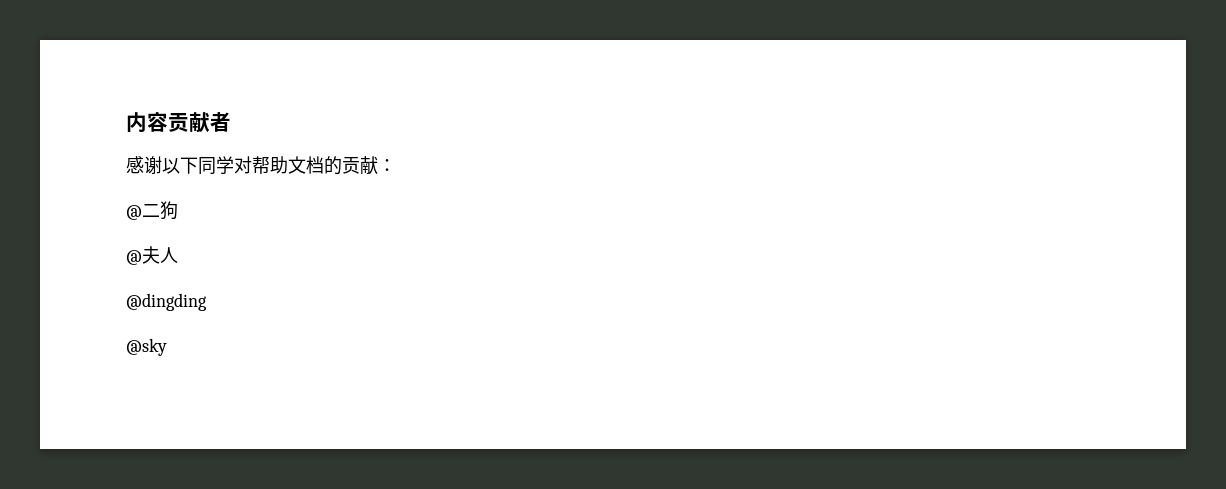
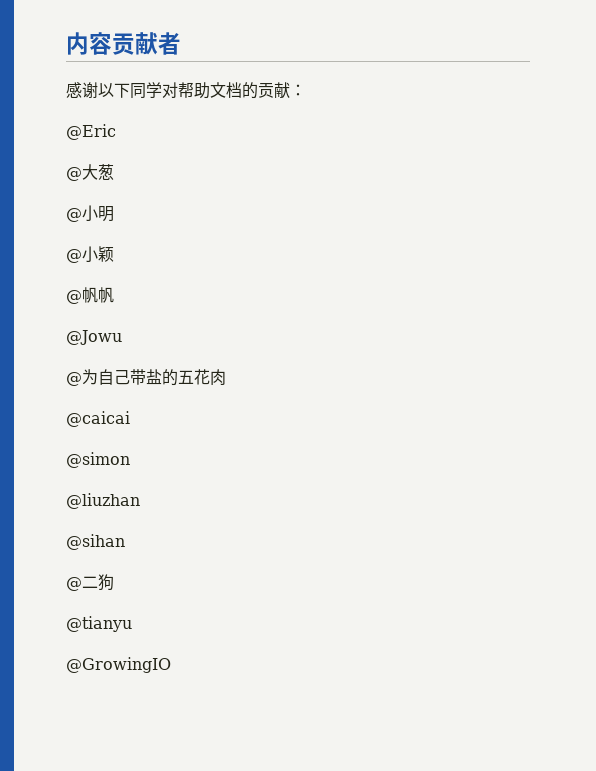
[126,201,178,220] [126,246,178,265] [126,293,207,311] [126,338,167,356] @二狗 // @夫人 // @dingding // @sky -> [66,124,116,140] [66,164,114,181] [66,205,114,222] [66,246,114,263] [66,287,114,304] [66,330,122,345] [66,369,226,386] [66,411,130,427] [66,452,130,468] [66,493,140,509] [66,534,125,550] [66,574,114,591] [66,616,132,632] [66,657,171,673] @Eric // @大葱 // @小明 // @小颖 // @帆帆 // @Jowu // @为自己带盐的五花肉 // @caicai // @simon // @liuzhan // @sihan // @二狗 // @tianyu // @GrowingIO

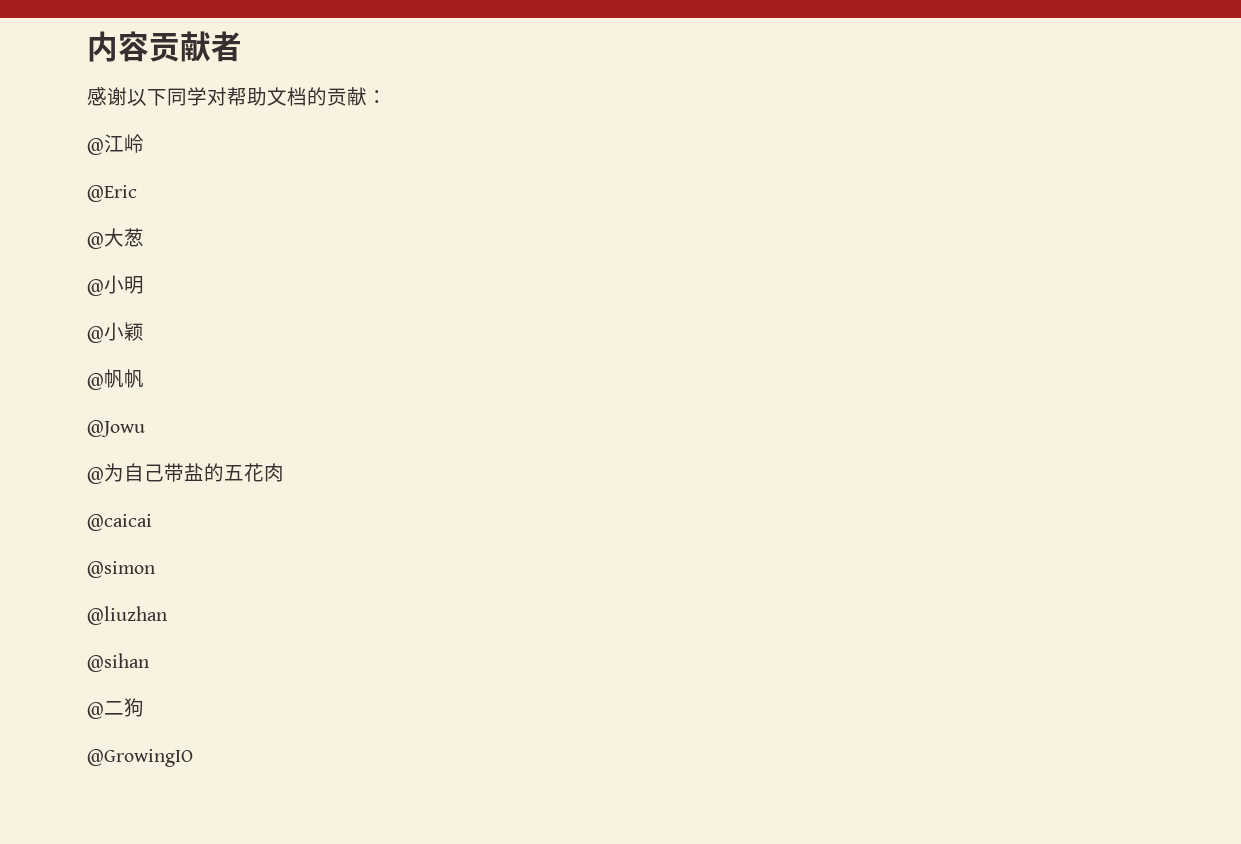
(306, 90) none -> [87,134,144,155] // @江岭
[66,616,132,632] // @tianyu -> (144, 707) none

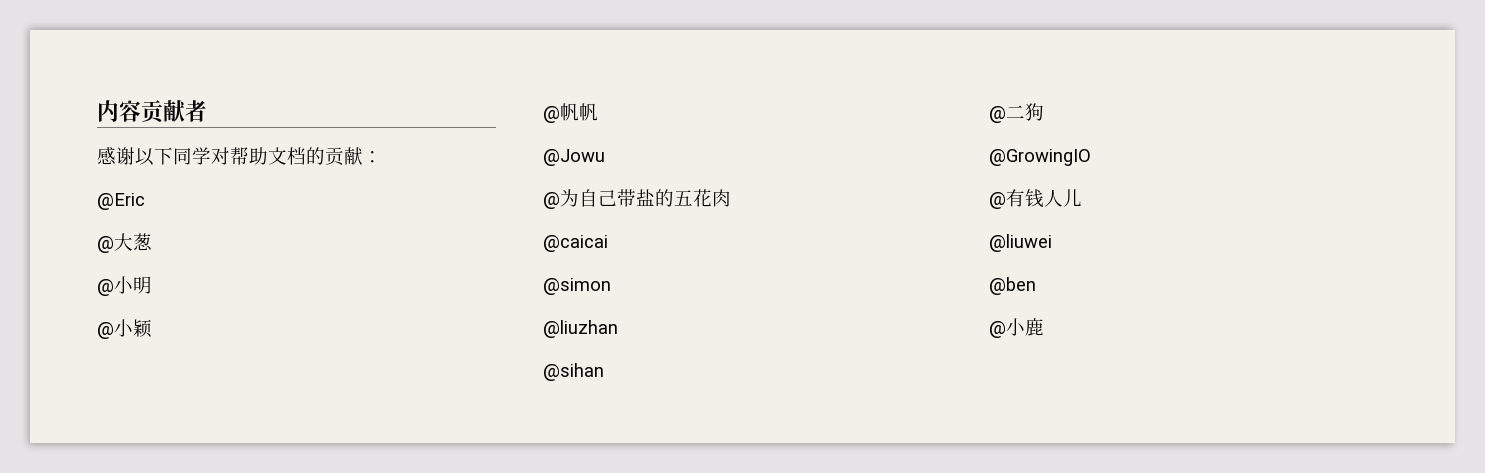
[87,134,144,155] // @江岭 -> (382, 157) none
(193, 758) none -> [989,189,1082,209] [989,234,1052,252] [989,277,1036,295] [989,318,1044,338] // @有钱人儿 // @liuwei // @ben // @小鹿

